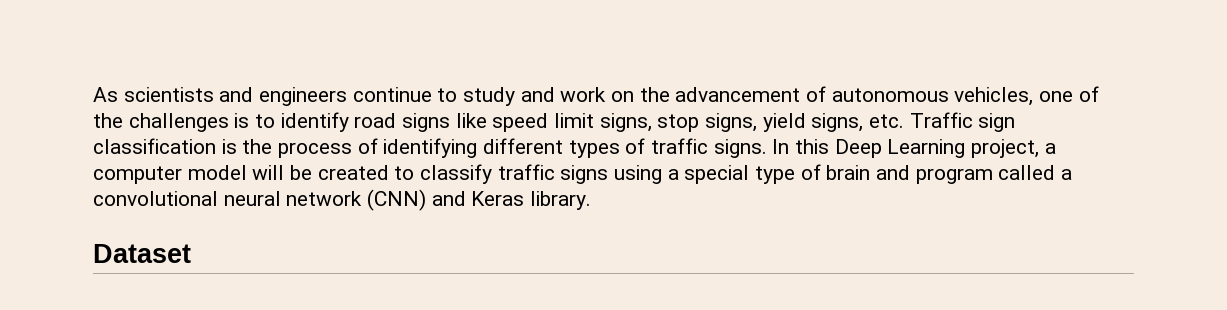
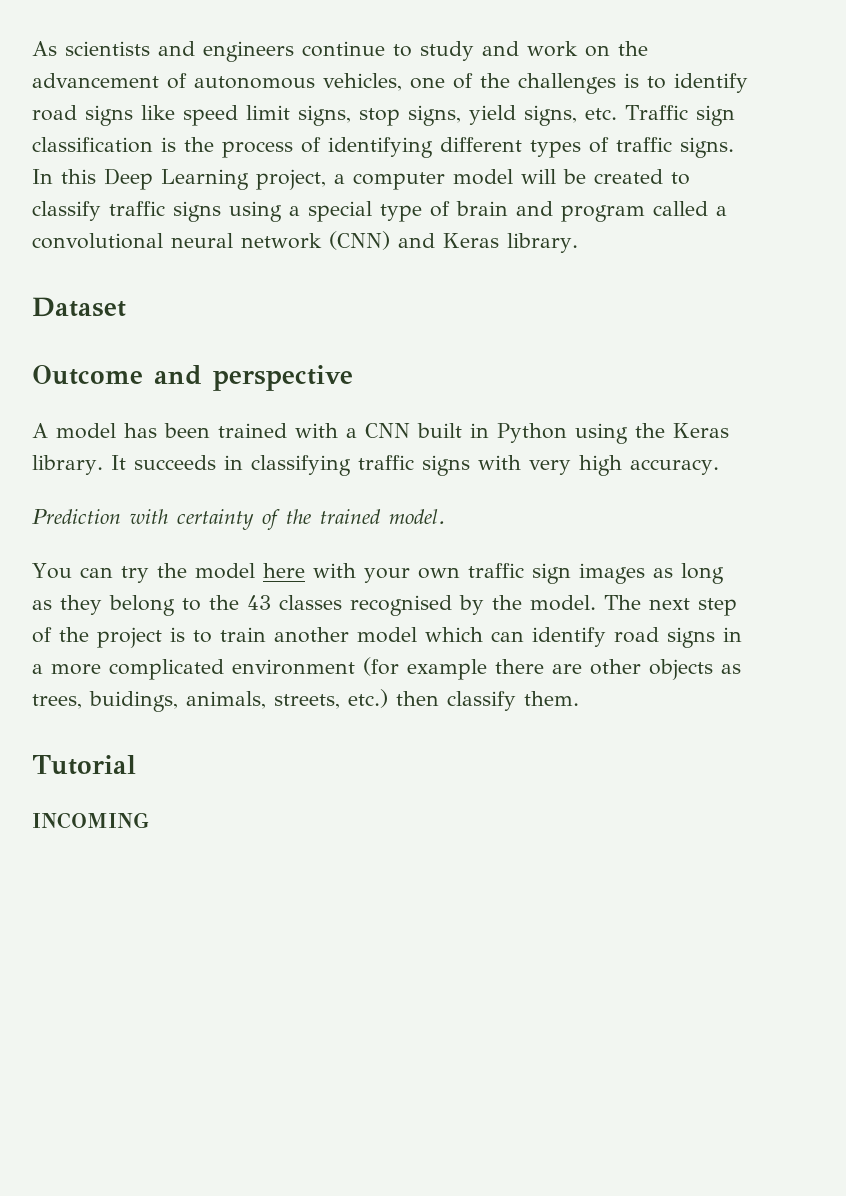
(191, 253) none -> [32,365,353,391] [32,423,729,444] [32,455,719,476] [32,509,445,530] [32,563,724,584] [32,595,737,616] [32,627,742,648] [32,657,741,680] [32,689,579,712] [32,755,136,775] [32,812,149,829] // Outcome and perspective // A model has been trained with a CNN built in Python using the Keras library. It succeeds in classifying traffic signs with very high accuracy. // Prediction with certainty of the trained model. // You can try the model here with your own traffic sign images as long as they belong to the 43 classes recognised by the model. The next step of the project is to train another model which can identify road signs in a more complicated environment (for example there are other objects as trees, buidings, animals, streets, etc.) then classify them. // Tutorial // INCOMING

